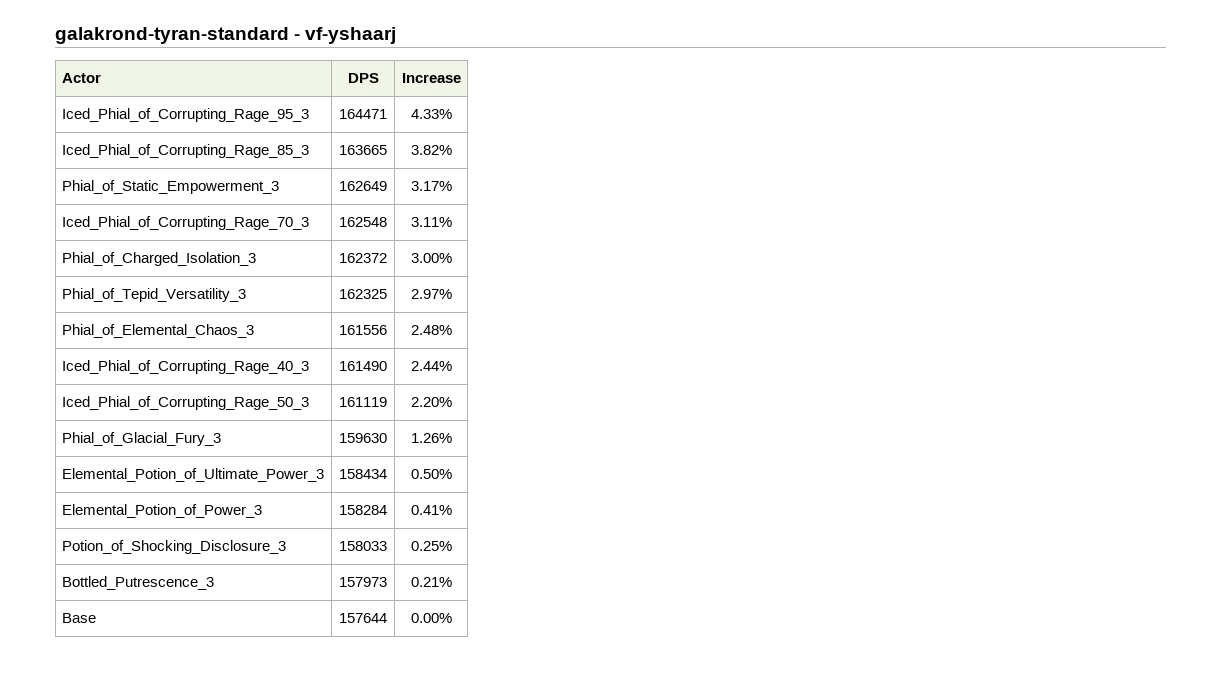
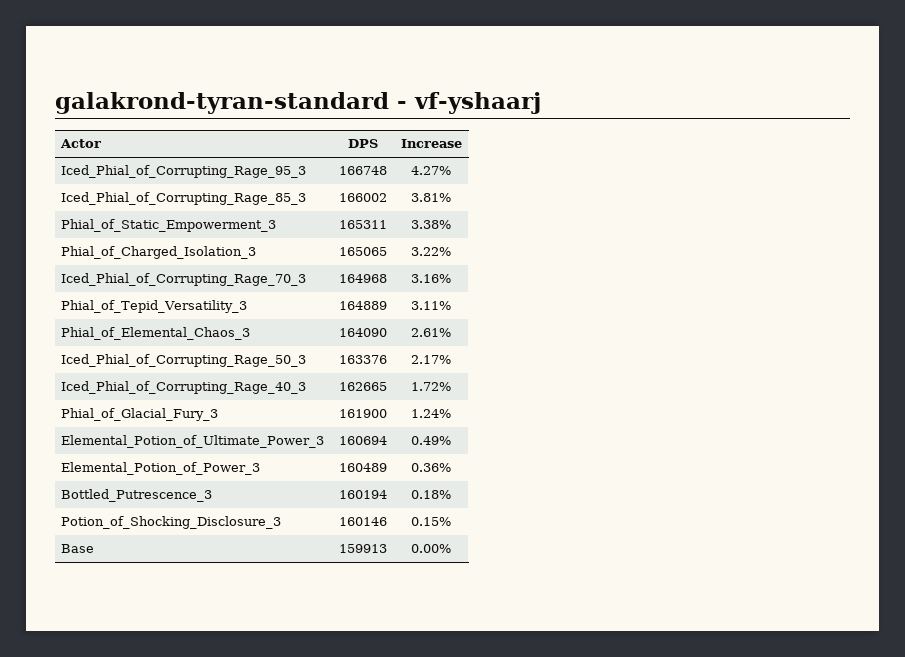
[339,109,387,119] [410,109,452,119] 164471 | 4.33% -> [338,166,387,175] [411,166,451,175] 166748 | 4.27%
[339,145,387,155] [410,145,452,155] 163665 | 3.82% -> [338,193,387,202] [411,193,451,202] 166002 | 3.81%
[339,181,387,191] [410,181,452,191] [61,216,309,230] [339,217,387,227] [410,217,452,227] [61,252,256,266] [339,253,387,263] [410,253,452,263] [61,288,246,302] [339,289,387,299] [410,289,452,299] [61,324,254,338] [339,325,387,335] [410,325,452,335] [61,360,309,374] [339,361,387,371] [410,361,452,371] [61,396,309,410] [339,397,387,407] [410,397,452,407] 162649 | 3.17% // Iced_Phial_of_Corrupting_Rage_70_3 | 162548 | 3.11% // Phial_of_Charged_Isolation_3 | 162372 | 3.00% // Phial_of_Tepid_Versatility_3 | 162325 | 2.97% // Phial_of_Elemental_Chaos_3 | 161556 | 2.48% // Iced_Phial_of_Corrupting_Rage_40_3 | 161490 | 2.44% // Iced_Phial_of_Corrupting_Rage_50_3 | 161119 | 2.20% -> [338,220,387,229] [411,220,451,229] [61,246,257,259] [338,247,387,256] [411,247,451,256] [61,273,307,286] [338,274,387,283] [411,274,451,283] [61,300,248,313] [338,301,387,310] [411,301,451,310] [61,327,251,340] [338,328,387,337] [411,328,451,337] [61,354,307,367] [338,355,387,364] [411,355,451,364] [61,381,307,394] [338,382,387,391] [411,382,451,391] 165311 | 3.38% // Phial_of_Charged_Isolation_3 | 165065 | 3.22% // Iced_Phial_of_Corrupting_Rage_70_3 | 164968 | 3.16% // Phial_of_Tepid_Versatility_3 | 164889 | 3.11% // Phial_of_Elemental_Chaos_3 | 164090 | 2.61% // Iced_Phial_of_Corrupting_Rage_50_3 | 163376 | 2.17% // Iced_Phial_of_Corrupting_Rage_40_3 | 162665 | 1.72%
[339,433,387,443] [410,433,452,443] 159630 | 1.26% -> [338,409,387,418] [411,409,451,418] 161900 | 1.24%
[339,469,387,479] [410,469,452,479] 158434 | 0.50% -> [338,436,387,445] [411,436,451,445] 160694 | 0.49%
[339,505,387,515] [410,505,452,515] [61,540,286,554] [339,541,387,551] [410,541,452,551] [61,576,214,590] [339,577,387,587] [410,577,452,587] 158284 | 0.41% // Potion_of_Shocking_Disclosure_3 | 158033 | 0.25% // Bottled_Putrescence_3 | 157973 | 0.21% -> [338,463,387,472] [411,463,451,472] [61,489,213,502] [338,490,387,499] [411,490,451,499] [61,516,282,529] [338,517,387,526] [411,517,451,526] 160489 | 0.36% // Bottled_Putrescence_3 | 160194 | 0.18% // Potion_of_Shocking_Disclosure_3 | 160146 | 0.15%
[339,613,387,623] 157644 -> [338,544,387,553] 159913

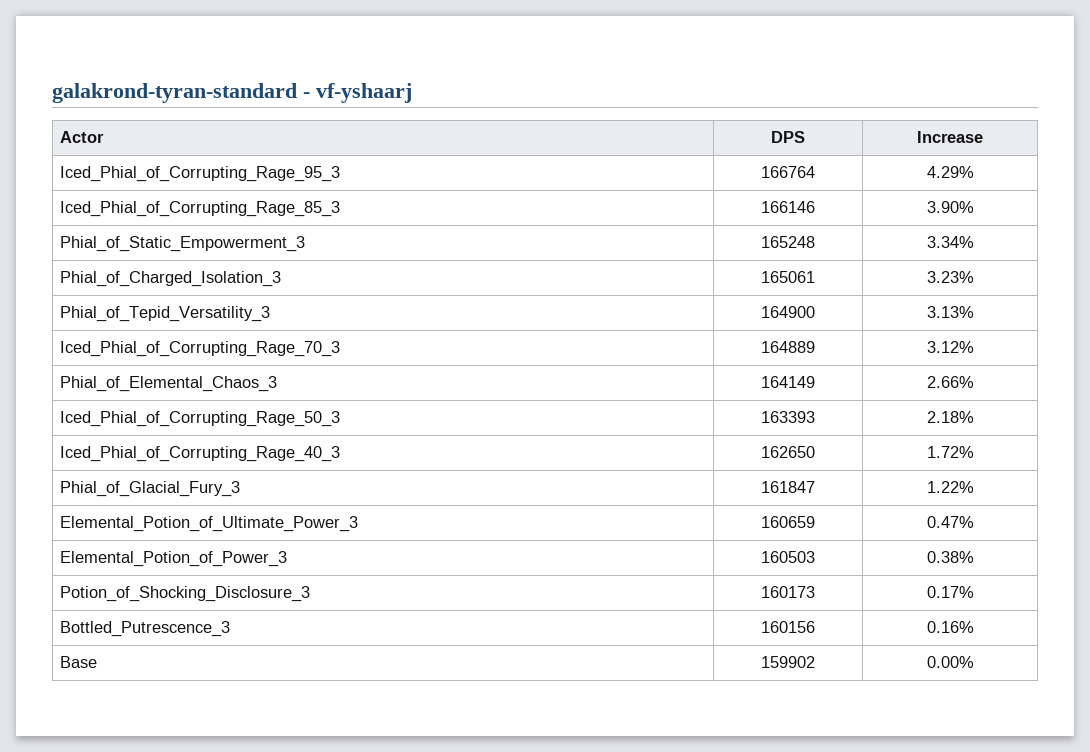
[338,166,387,175] [411,166,451,175] 166748 | 4.27% -> [761,166,815,178] [926,166,974,178] 166764 | 4.29%
[338,193,387,202] [411,193,451,202] 166002 | 3.81% -> [761,201,815,213] [926,201,974,213] 166146 | 3.90%
[338,220,387,229] [411,220,451,229] 165311 | 3.38% -> [761,236,815,248] [926,236,974,248] 165248 | 3.34%
[338,247,387,256] [411,247,451,256] [61,273,307,286] [338,274,387,283] [411,274,451,283] [61,300,248,313] 165065 | 3.22% // Iced_Phial_of_Corrupting_Rage_70_3 | 164968 | 3.16% // Phial_of_Tepid_Versatility_3 -> [761,271,815,283] [926,271,974,283] [60,306,271,322] [761,306,815,318] [926,306,974,318] [60,341,341,357] 165061 | 3.23% // Phial_of_Tepid_Versatility_3 | 164900 | 3.13% // Iced_Phial_of_Corrupting_Rage_70_3
[411,301,451,310] 3.11% -> [926,341,974,353] 3.12%
[338,328,387,337] [411,328,451,337] 164090 | 2.61% -> [761,376,815,388] [926,376,974,388] 164149 | 2.66%
[338,355,387,364] [411,355,451,364] 163376 | 2.17% -> [761,411,815,423] [926,411,974,423] 163393 | 2.18%
[338,382,387,391] 162665 -> [761,446,815,458] 162650
[338,409,387,418] [411,409,451,418] 161900 | 1.24% -> [761,481,815,493] [926,481,974,493] 161847 | 1.22%
[338,436,387,445] [411,436,451,445] 160694 | 0.49% -> [761,516,815,528] [926,516,974,528] 160659 | 0.47%
[338,463,387,472] [411,463,451,472] [61,489,213,502] [338,490,387,499] [411,490,451,499] [61,516,282,529] [338,517,387,526] [411,517,451,526] 160489 | 0.36% // Bottled_Putrescence_3 | 160194 | 0.18% // Potion_of_Shocking_Disclosure_3 | 160146 | 0.15% -> [761,551,815,563] [926,551,974,563] [60,586,311,602] [761,586,815,598] [926,586,974,598] [60,621,231,637] [761,621,815,633] [926,621,974,633] 160503 | 0.38% // Potion_of_Shocking_Disclosure_3 | 160173 | 0.17% // Bottled_Putrescence_3 | 160156 | 0.16%
[338,544,387,553] 159913 -> [761,656,815,668] 159902

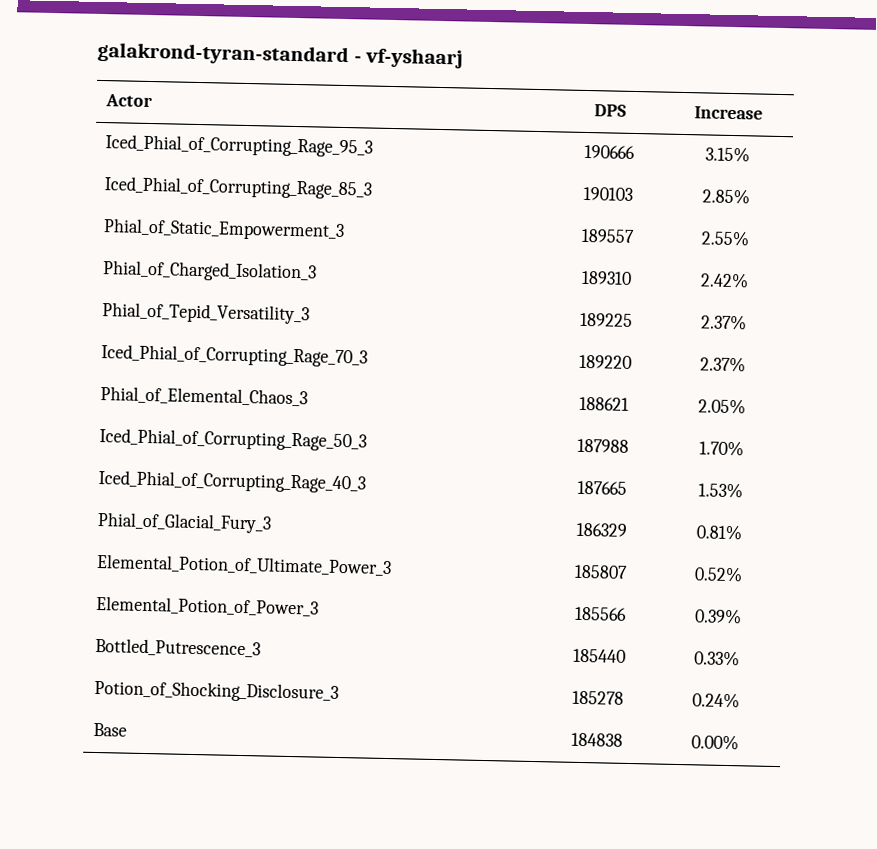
[761,166,815,178] [926,166,974,178] 166764 | 4.29% -> [584,144,635,159] [704,146,750,163] 190666 | 3.15%
[761,201,815,213] [926,201,974,213] 166146 | 3.90% -> [583,186,633,201] [702,188,750,205] 190103 | 2.85%
[761,236,815,248] [926,236,974,248] 165248 | 3.34% -> [581,228,635,243] [701,230,750,247] 189557 | 2.55%
[761,271,815,283] [926,271,974,283] 165061 | 3.23% -> [581,270,632,285] [700,272,749,289] 189310 | 2.42%
[761,306,815,318] [926,306,974,318] 164900 | 3.13% -> [579,312,633,327] [701,314,747,331] 189225 | 2.37%
[761,341,815,353] [926,341,974,353] 164889 | 3.12% -> [578,354,632,369] [700,356,746,373] 189220 | 2.37%
[761,376,815,388] [926,376,974,388] 164149 | 2.66% -> [579,396,629,411] [698,398,746,415] 188621 | 2.05%
[761,411,815,423] [926,411,974,423] 163393 | 2.18% -> [577,438,629,453] [698,440,744,457] 187988 | 1.70%
[761,446,815,458] [926,446,974,458] 162650 | 1.72% -> [577,480,627,495] [697,482,743,499] 187665 | 1.53%
[761,481,815,493] [926,481,974,493] 161847 | 1.22% -> [575,522,627,537] [696,524,742,541] 186329 | 0.81%
[761,516,815,528] [926,516,974,528] 160659 | 0.47% -> [574,564,628,579] [694,566,743,583] 185807 | 0.52%
[761,551,815,563] [926,551,974,563] [60,586,311,602] [761,586,815,598] [926,586,974,598] [60,621,231,637] [761,621,815,633] [926,621,974,633] 160503 | 0.38% // Potion_of_Shocking_Disclosure_3 | 160173 | 0.17% // Bottled_Putrescence_3 | 160156 | 0.16% -> [574,606,627,621] [693,608,742,625] [94,637,261,658] [572,648,626,663] [694,650,740,667] [93,679,339,703] [572,690,624,705] [692,692,740,709] 185566 | 0.39% // Bottled_Putrescence_3 | 185440 | 0.33% // Potion_of_Shocking_Disclosure_3 | 185278 | 0.24%
[761,656,815,668] 159902 -> [571,732,623,747] 184838

